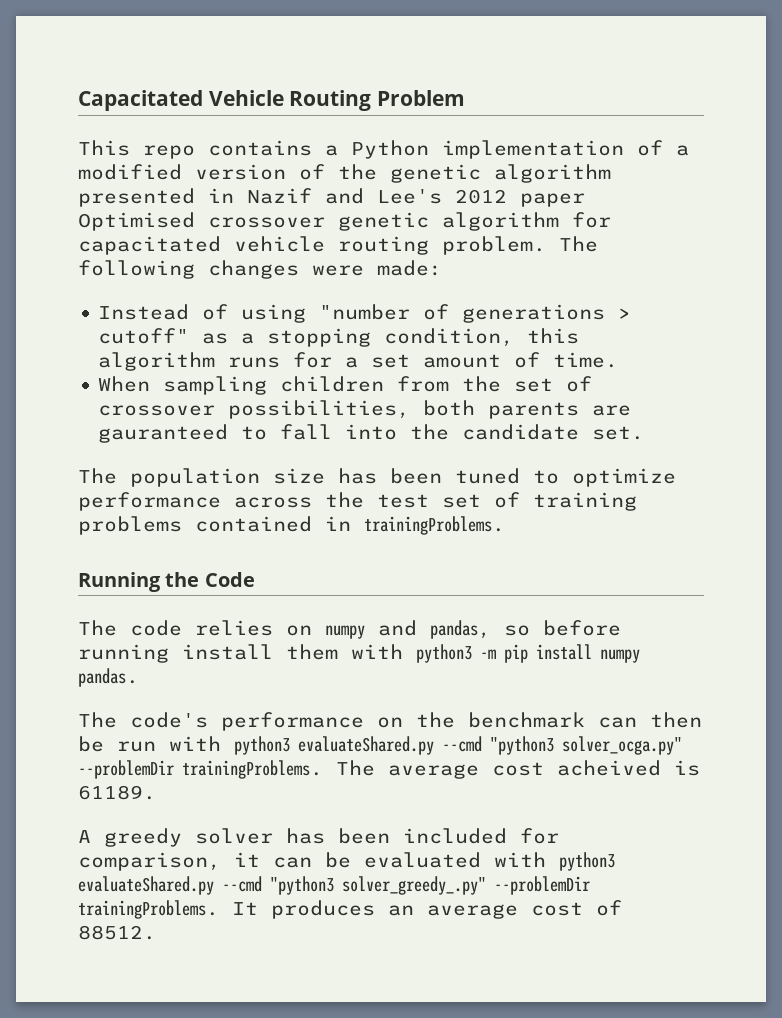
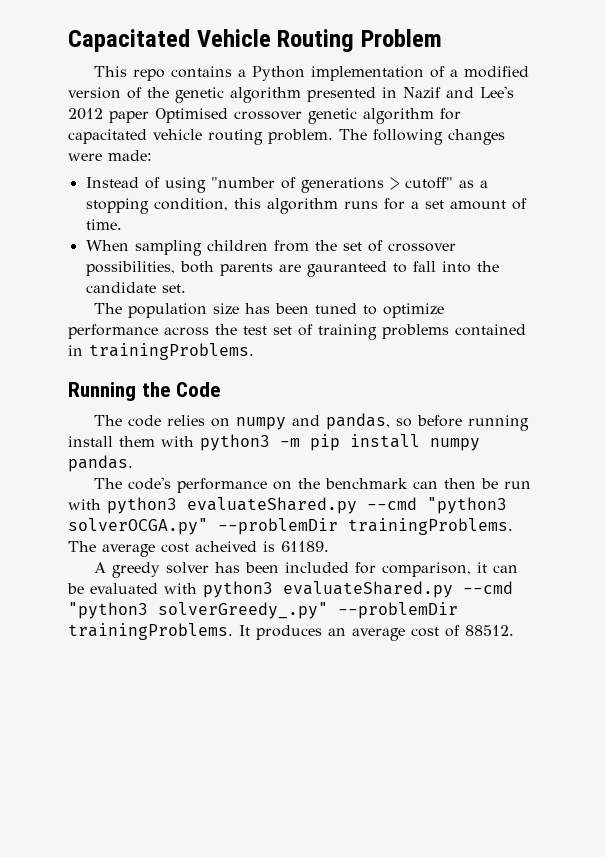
[562,736,682,755] solver_ocga.py" -> [68,518,208,535] solverOCGA.py"
[342,876,486,895] solver_greedy_.py" -> [158,602,328,619] solverGreedy_.py"

